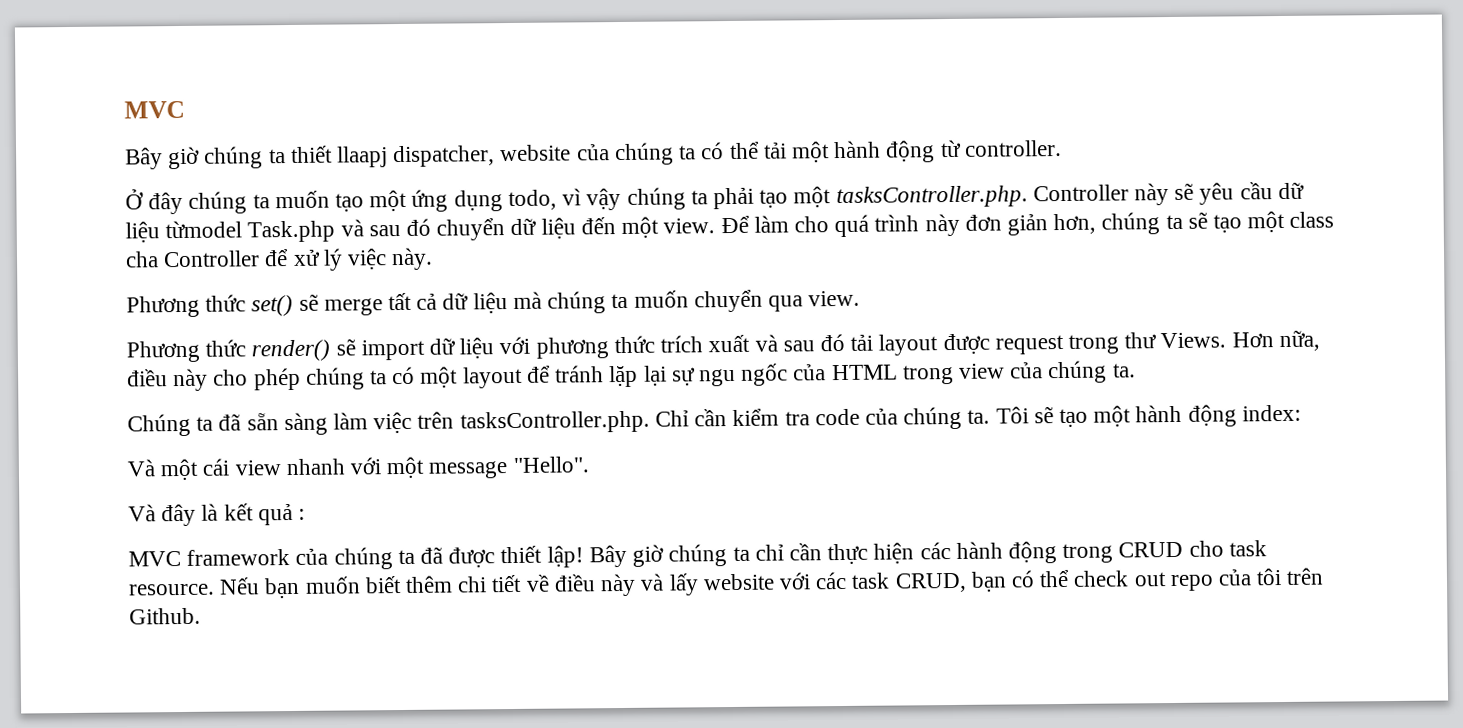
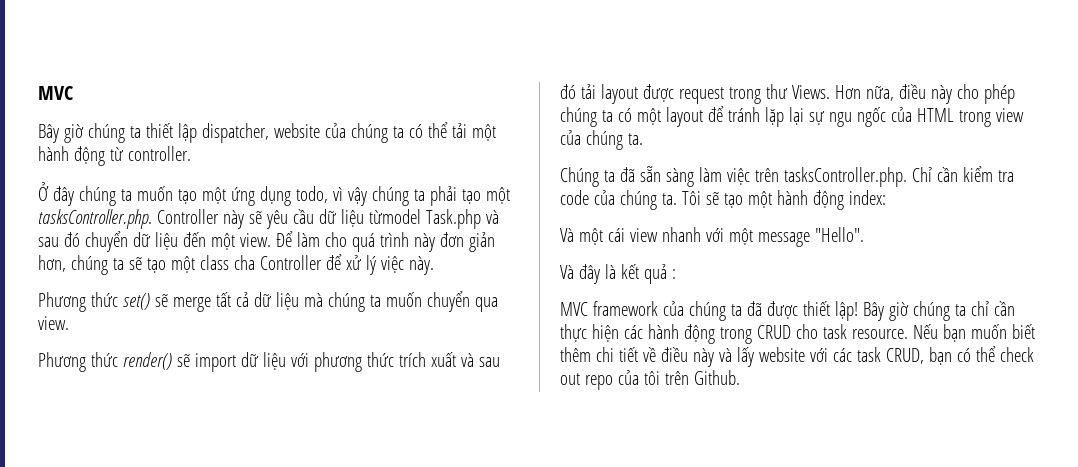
[337,146,389,168] llaapj -> [177,123,197,143] lập

